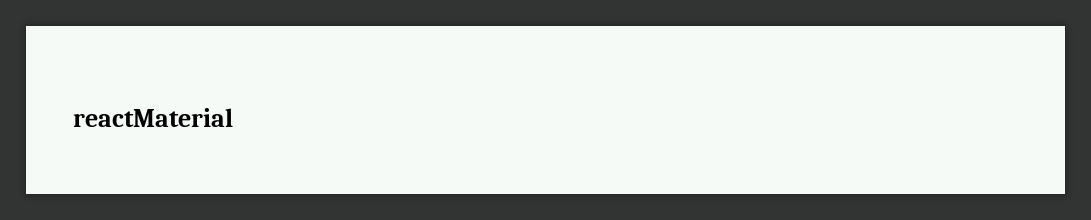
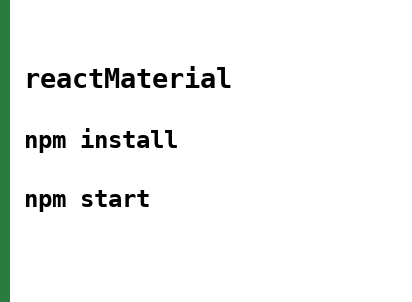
(233, 117) none -> [24,128,178,153] [24,190,150,212] // npm install // npm start

